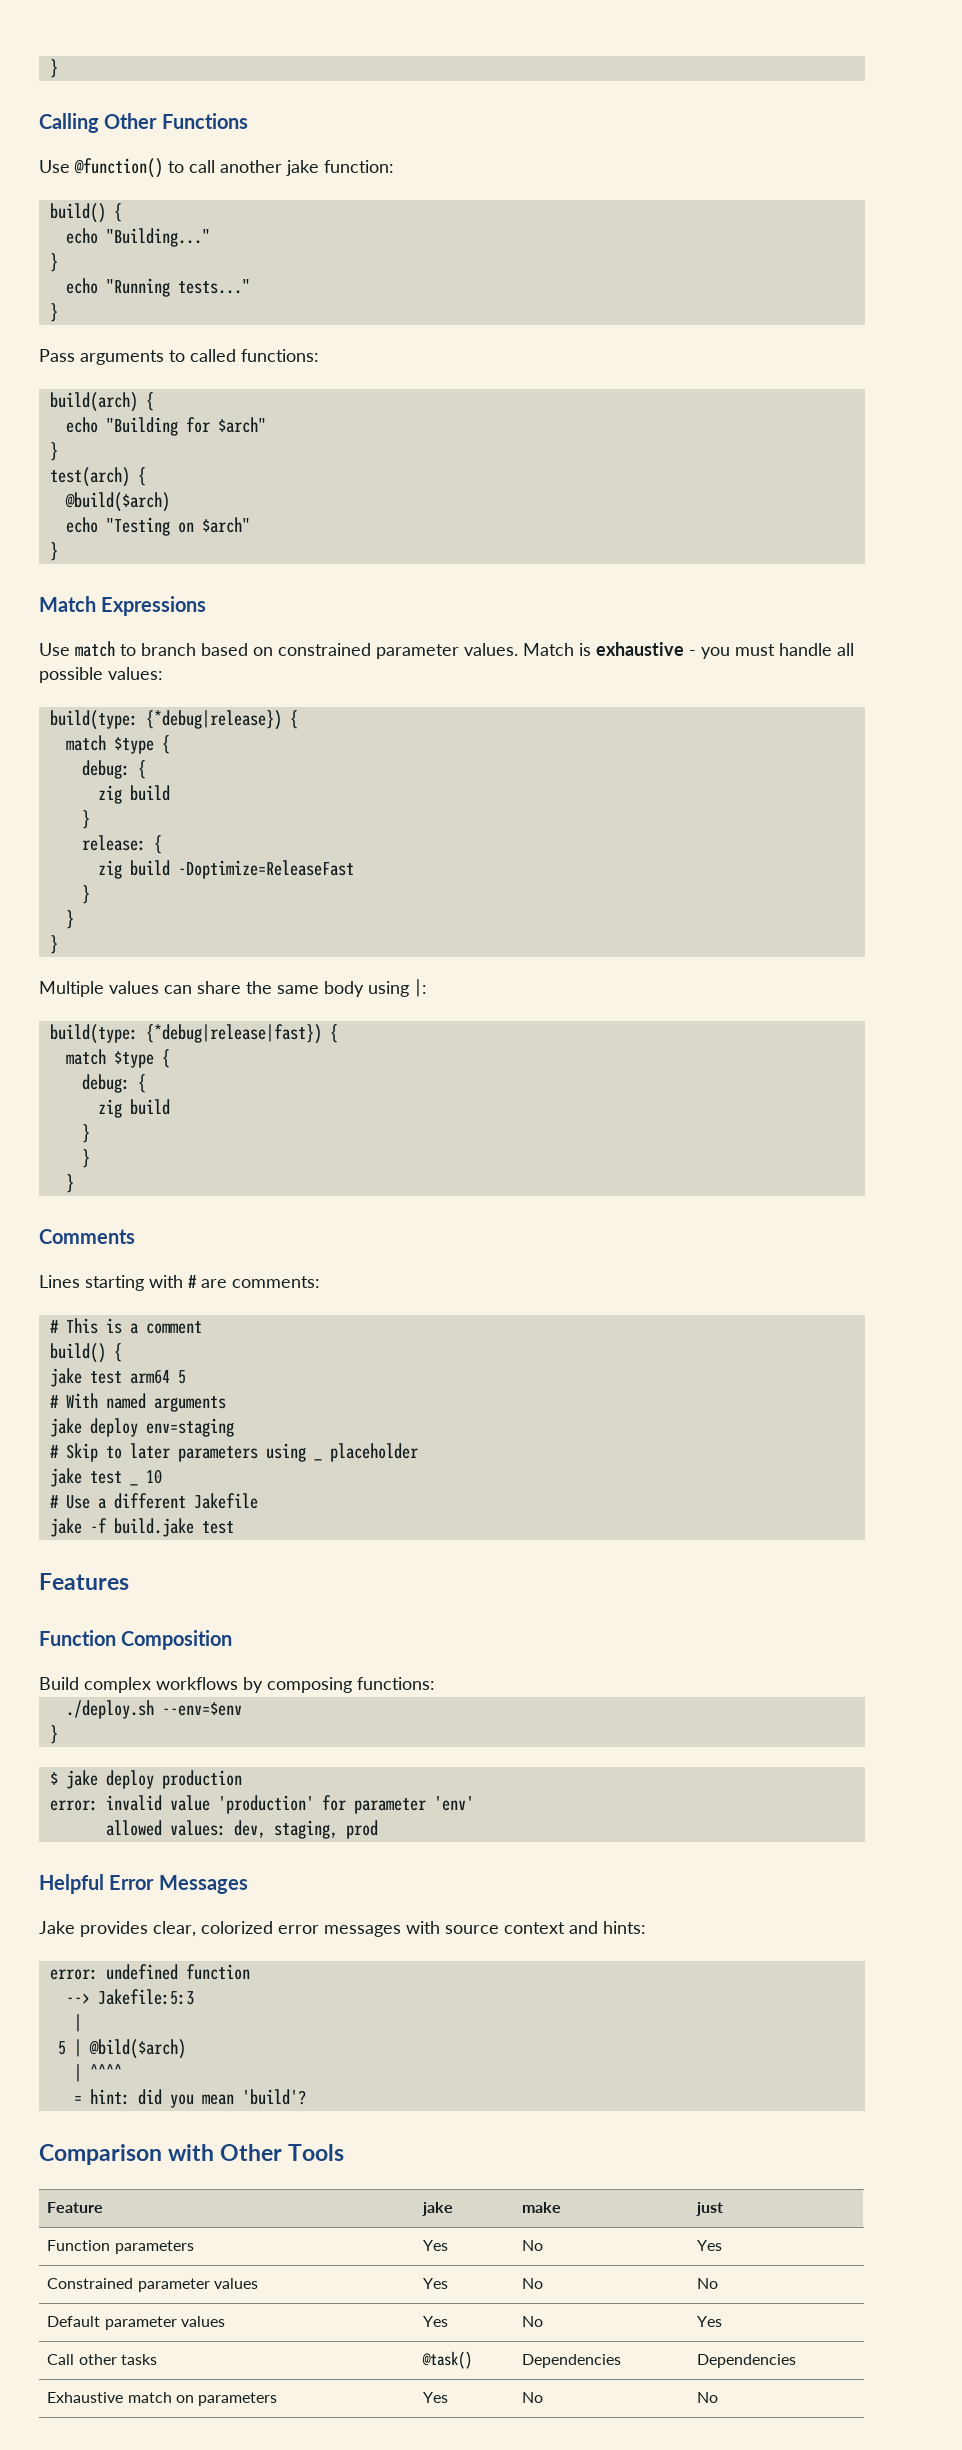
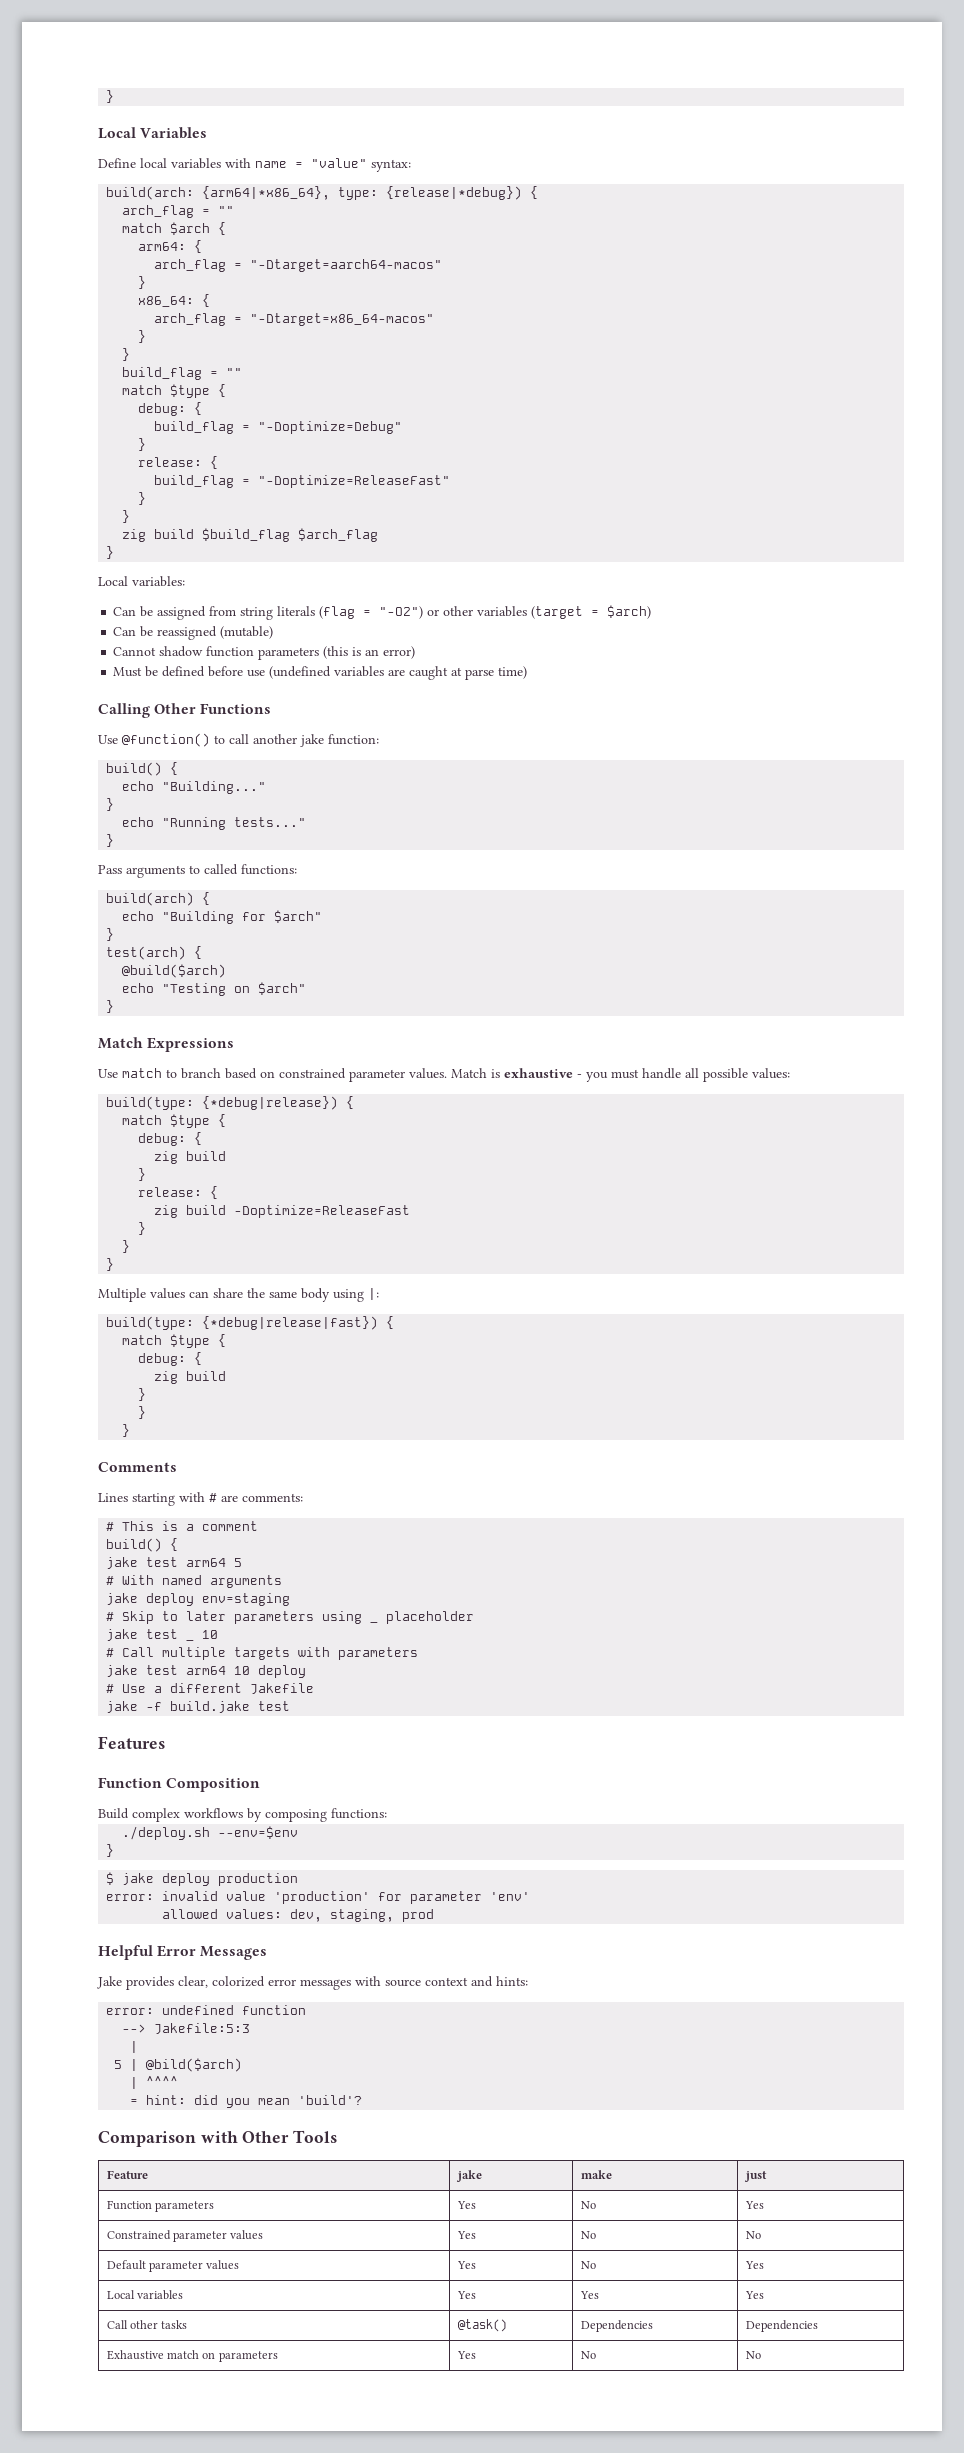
[49,59,58,78] } -> [106,90,115,103] [98,127,208,139] [98,158,411,172] [106,186,539,200] [122,205,235,218] [122,222,227,235] [138,240,203,253] [154,259,443,272] [138,276,147,289] [138,294,211,307] [154,313,435,326] [138,330,147,343] [122,348,131,361] [122,367,243,380] [122,384,227,398] [138,402,203,416] [154,421,403,434] [138,438,147,451] [138,456,219,469] [154,475,451,488] [138,492,147,505] [122,510,131,523] [122,528,379,542] [106,546,115,559] [98,576,185,587] [113,605,652,620] [113,626,274,640] [113,646,416,660] [113,666,528,680] } // Local Variables // Define local variables with name = "value" syntax: // build(arch: {arm64|*x86_64}, type: {release|*debug}) { // arch_flag = "" // match $arch { // arm64: { // arch_flag = "-Dtarget=aarch64-macos" // } // x86_64: { // arch_flag = "-Dtarget=x86_64-macos" // } // } // build_flag = "" // match $type { // debug: { // build_flag = "-Doptimize=Debug" // } // release: { // build_flag = "-Doptimize=ReleaseFast" // } // } // zig build $build_flag $arch_flag // } // Local variables: // Can be assigned from string literals (flag = "-O2") or other variables (target = $arch) // Can be reassigned (mutable) // Cannot shadow function parameters (this is an error) // Must be defined before use (undefined variables are caught at parse time)
(162, 1476) none -> [106,1647,419,1660] [106,1665,307,1678] // # Call multiple targets with parameters // jake test arm64 10 deploy
(723, 2321) none -> [106,2290,183,2300] [456,2291,476,2299] [579,2291,599,2299] [744,2291,764,2299] // Local variables | Yes | Yes | Yes

